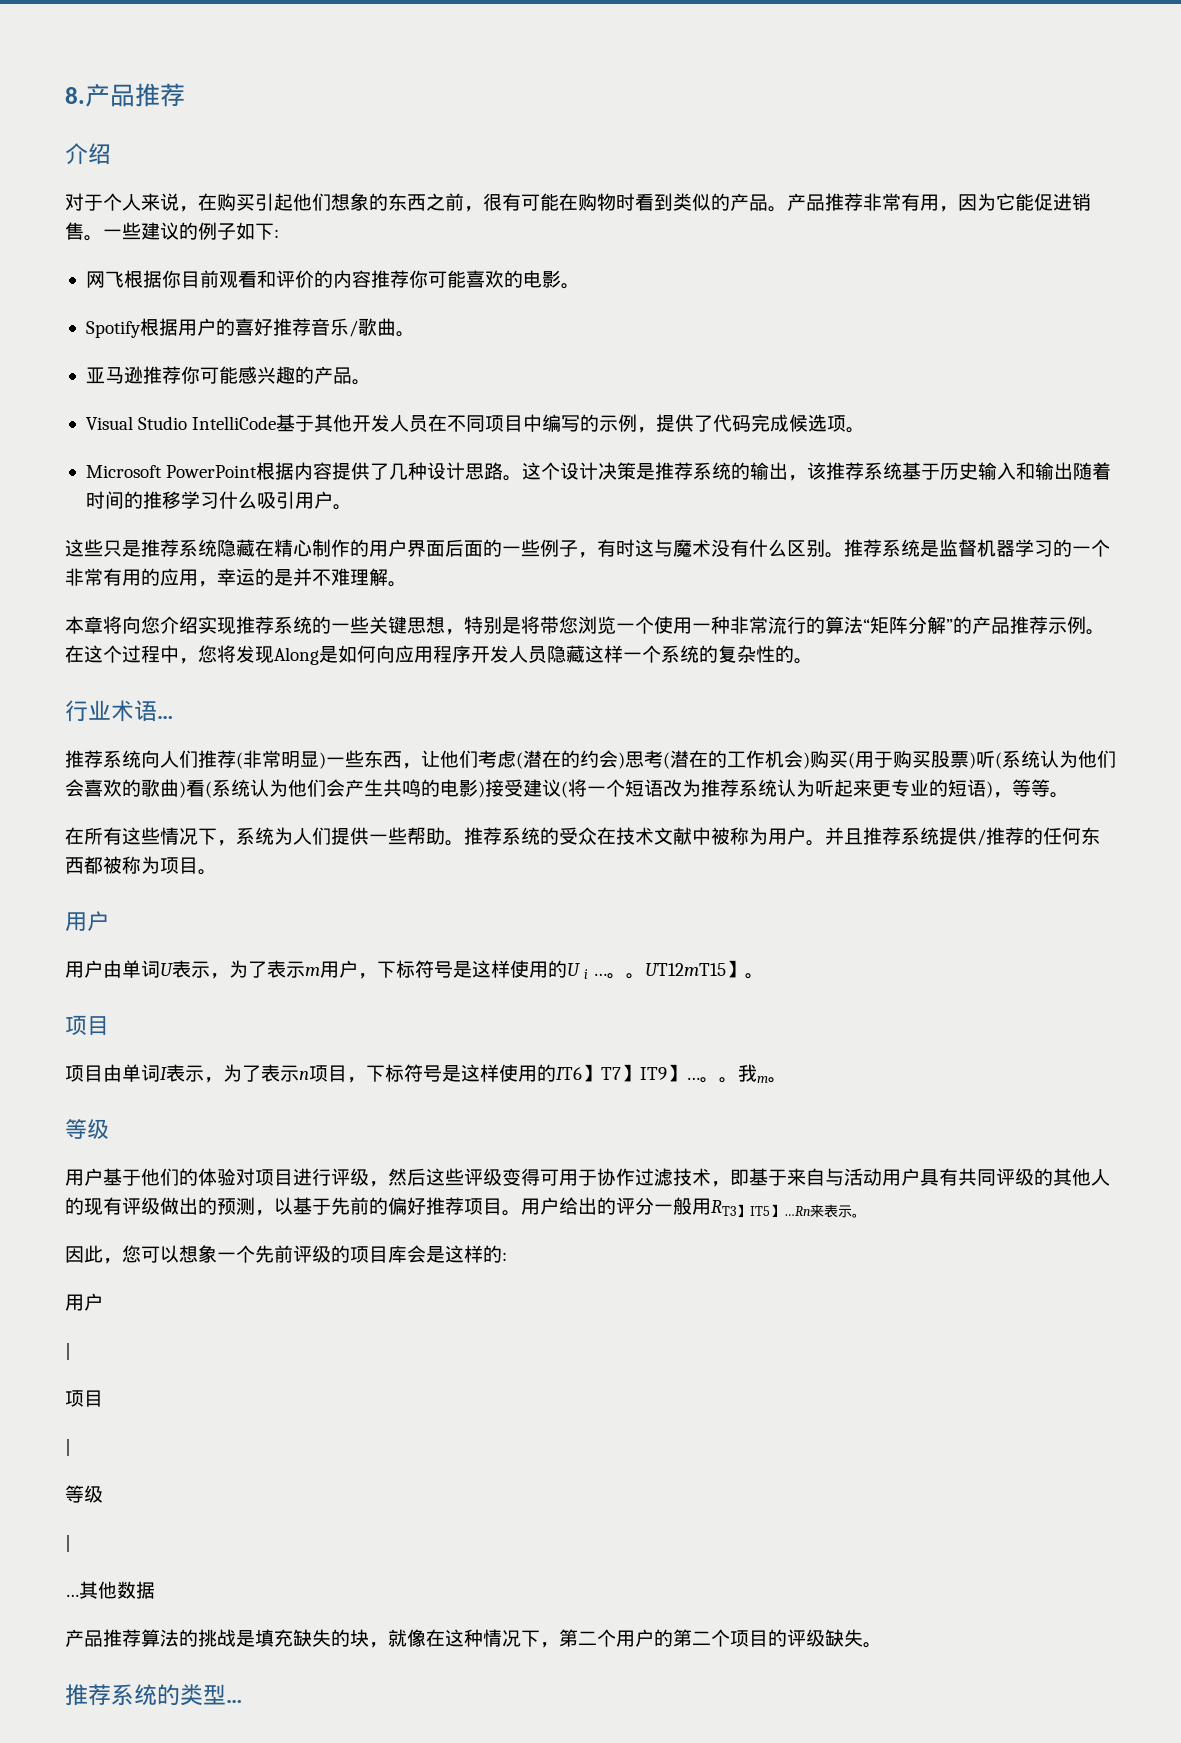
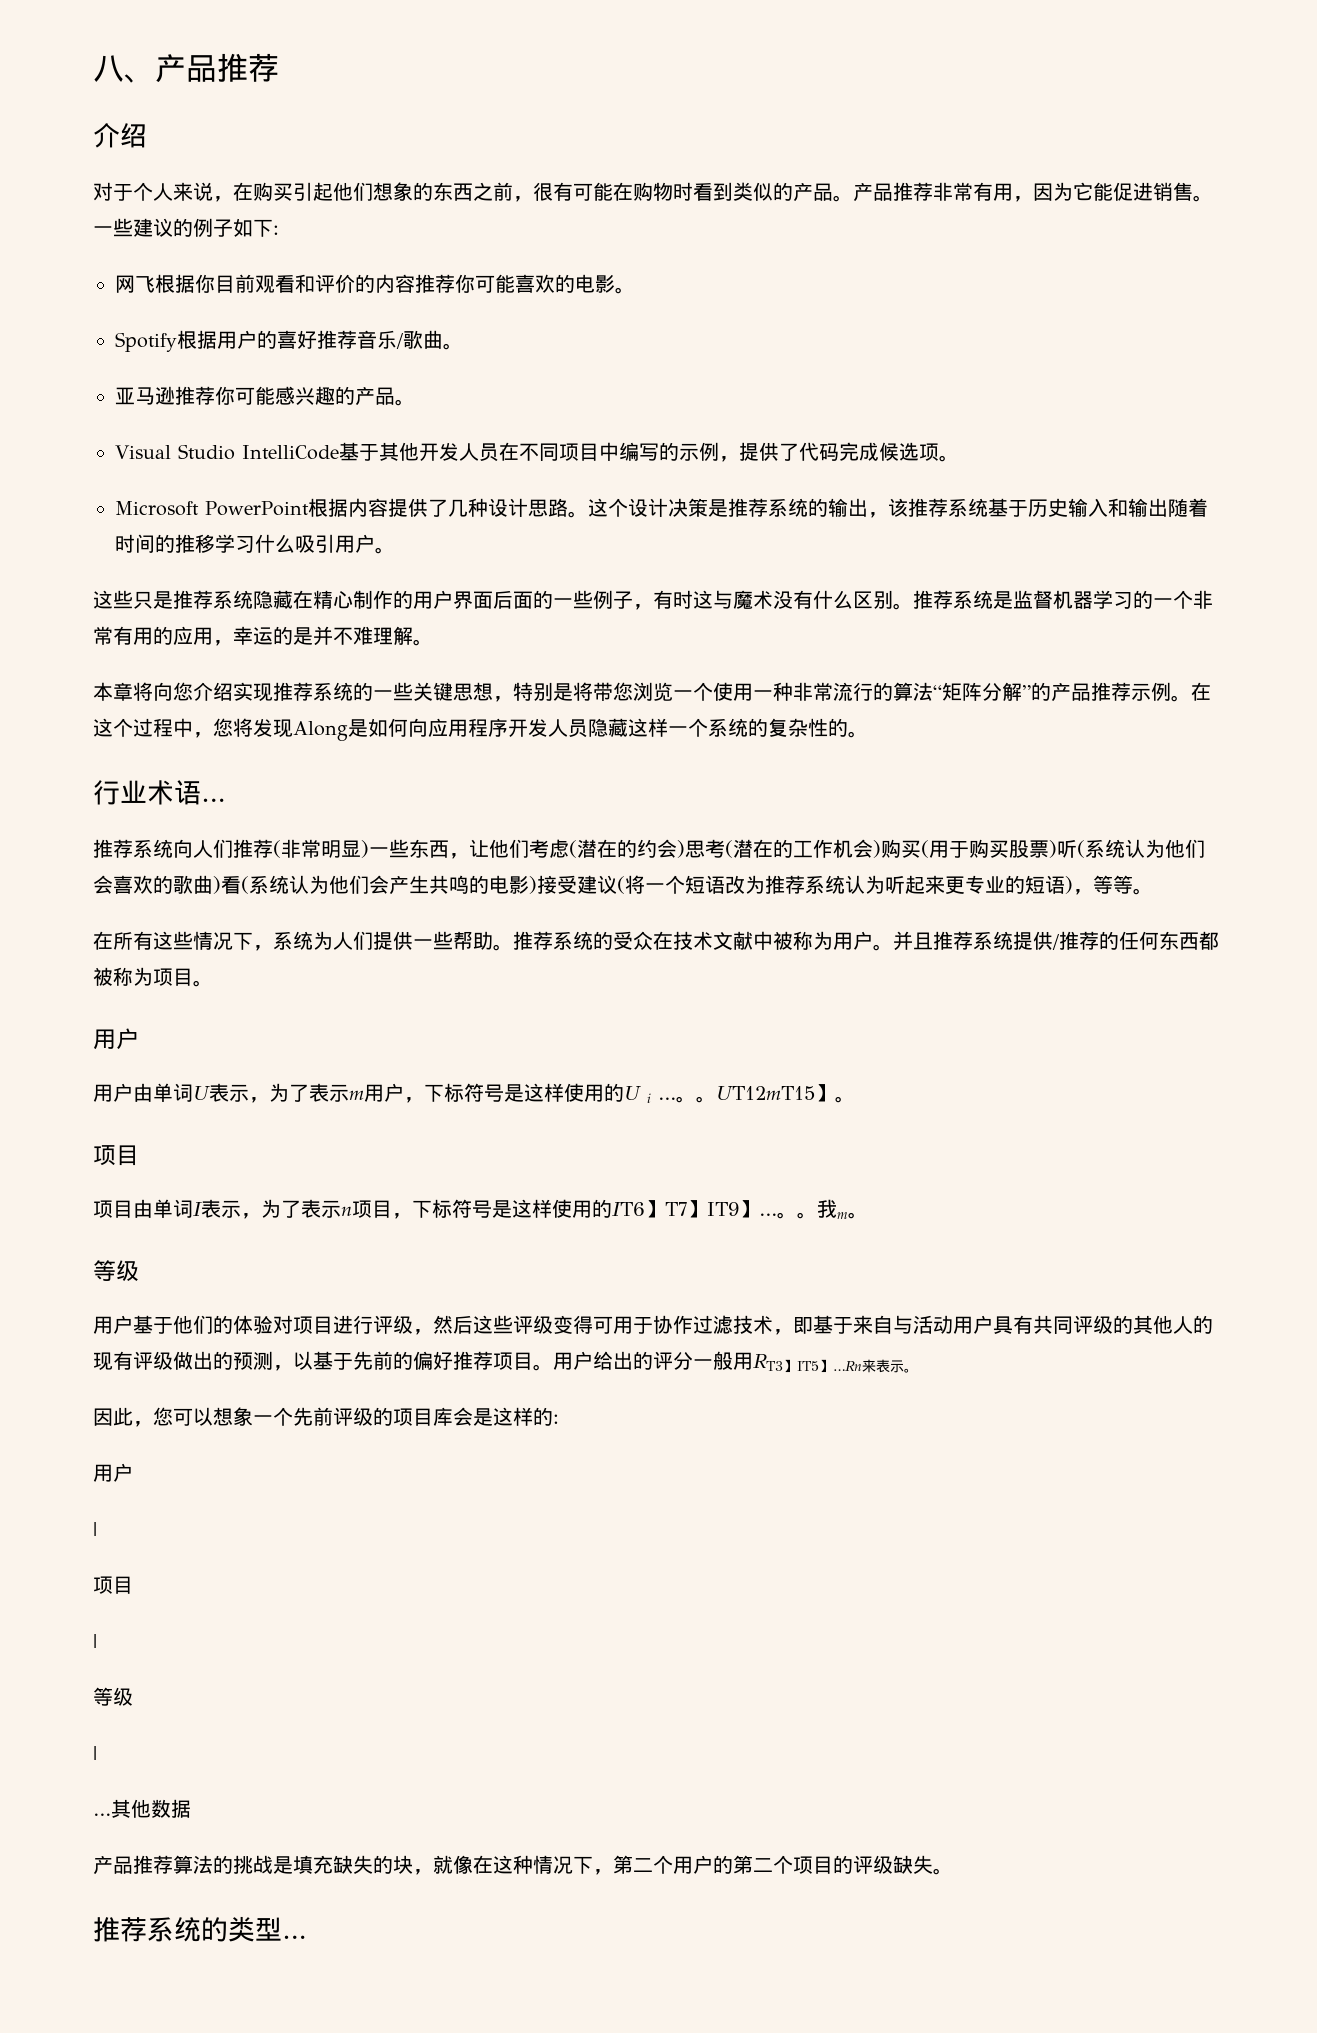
[65,87,85,104] 8. -> [93,55,155,83] 八、

